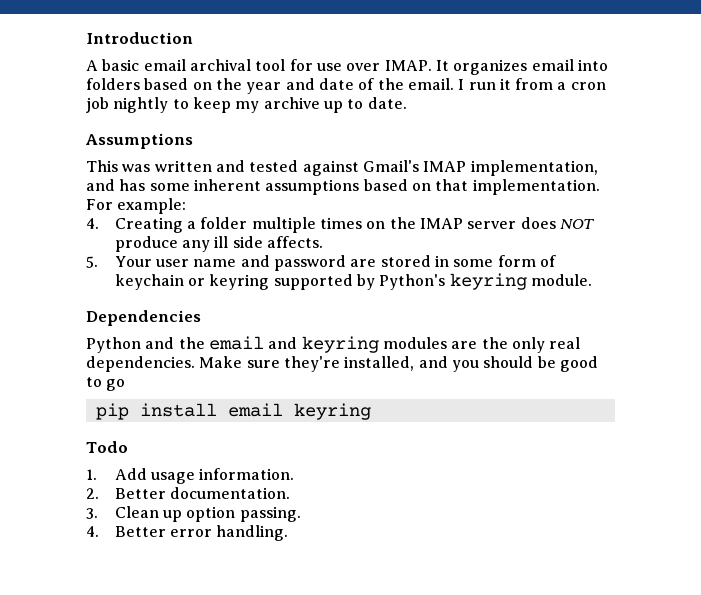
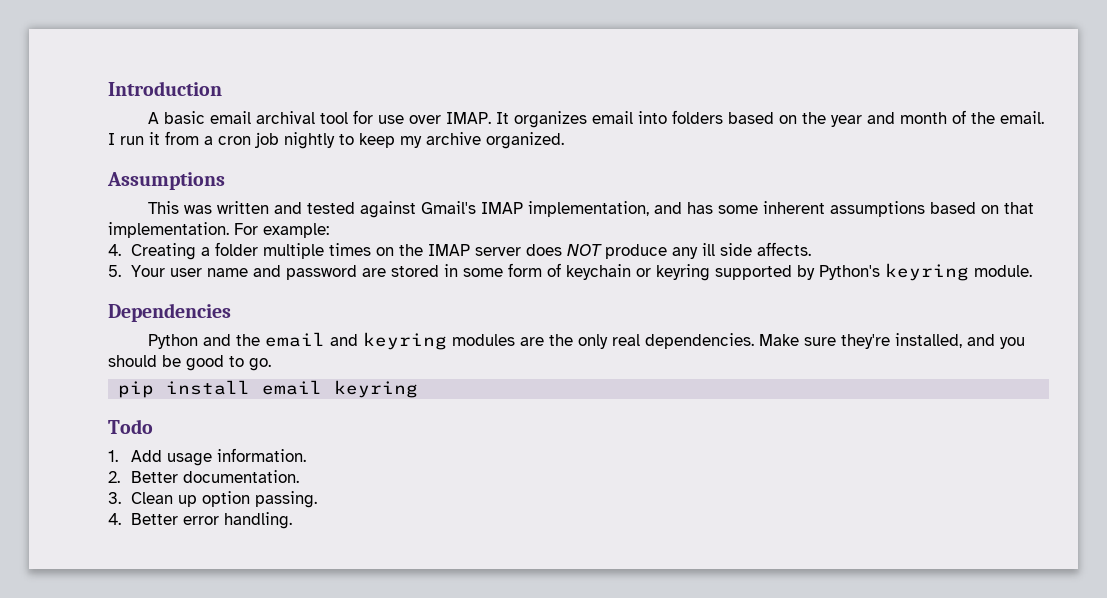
[318,78,354,90] date -> [899,112,947,124] month
[323,97,407,113] up to date. -> [486,132,564,149] organized.
[106,379,126,391] go -> [249,358,271,371] go.

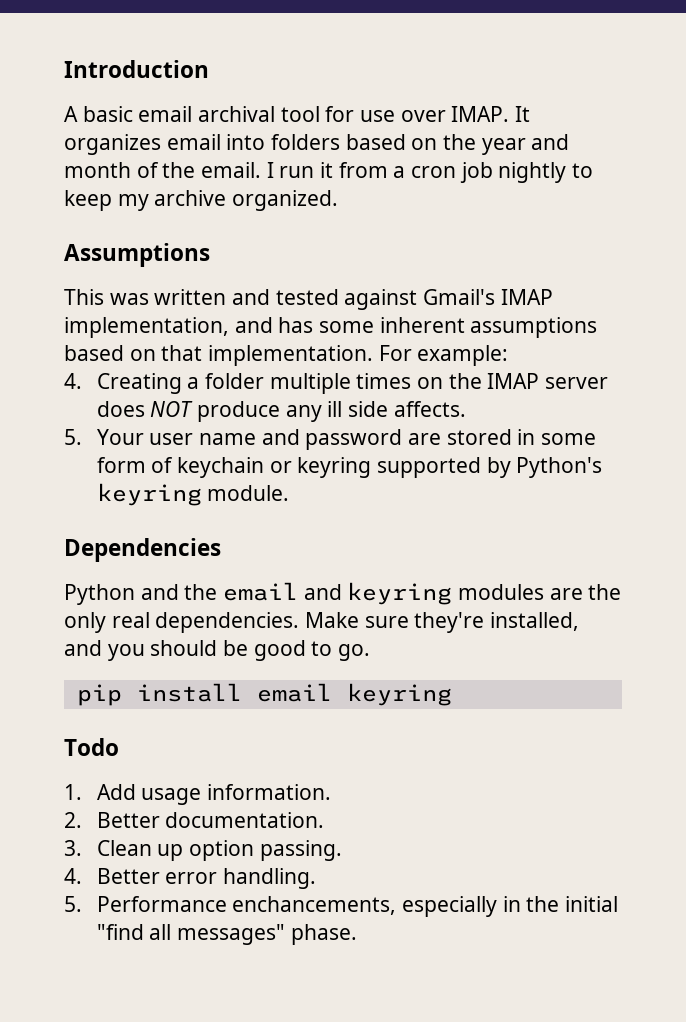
(293, 520) none -> [64,896,618,917] [96,924,357,945] // 5. Performance enchancements, especially in the initial "find all messages" phase.

